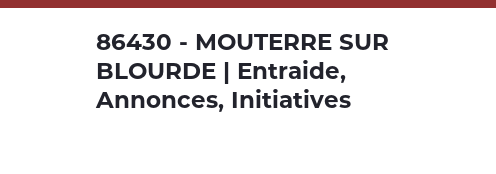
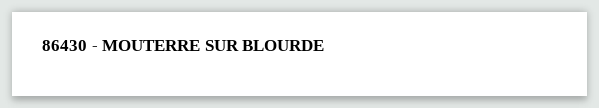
[223,60,346,84] [95,89,351,112] | Entraide, Annonces, Initiatives -> (325, 45) none

